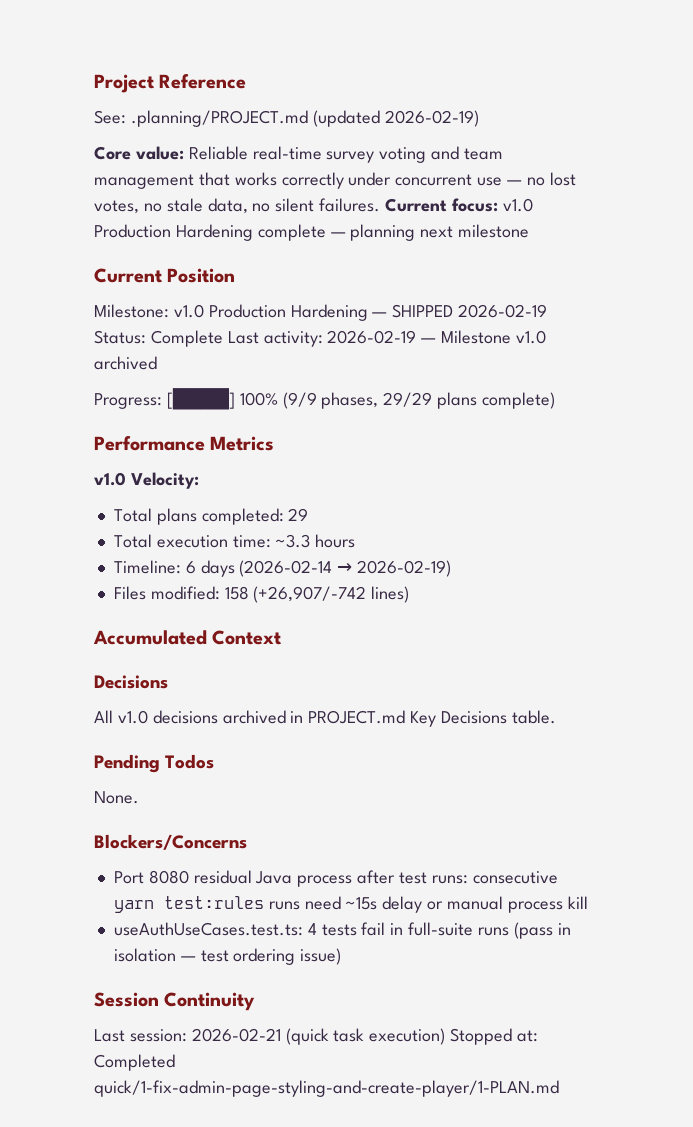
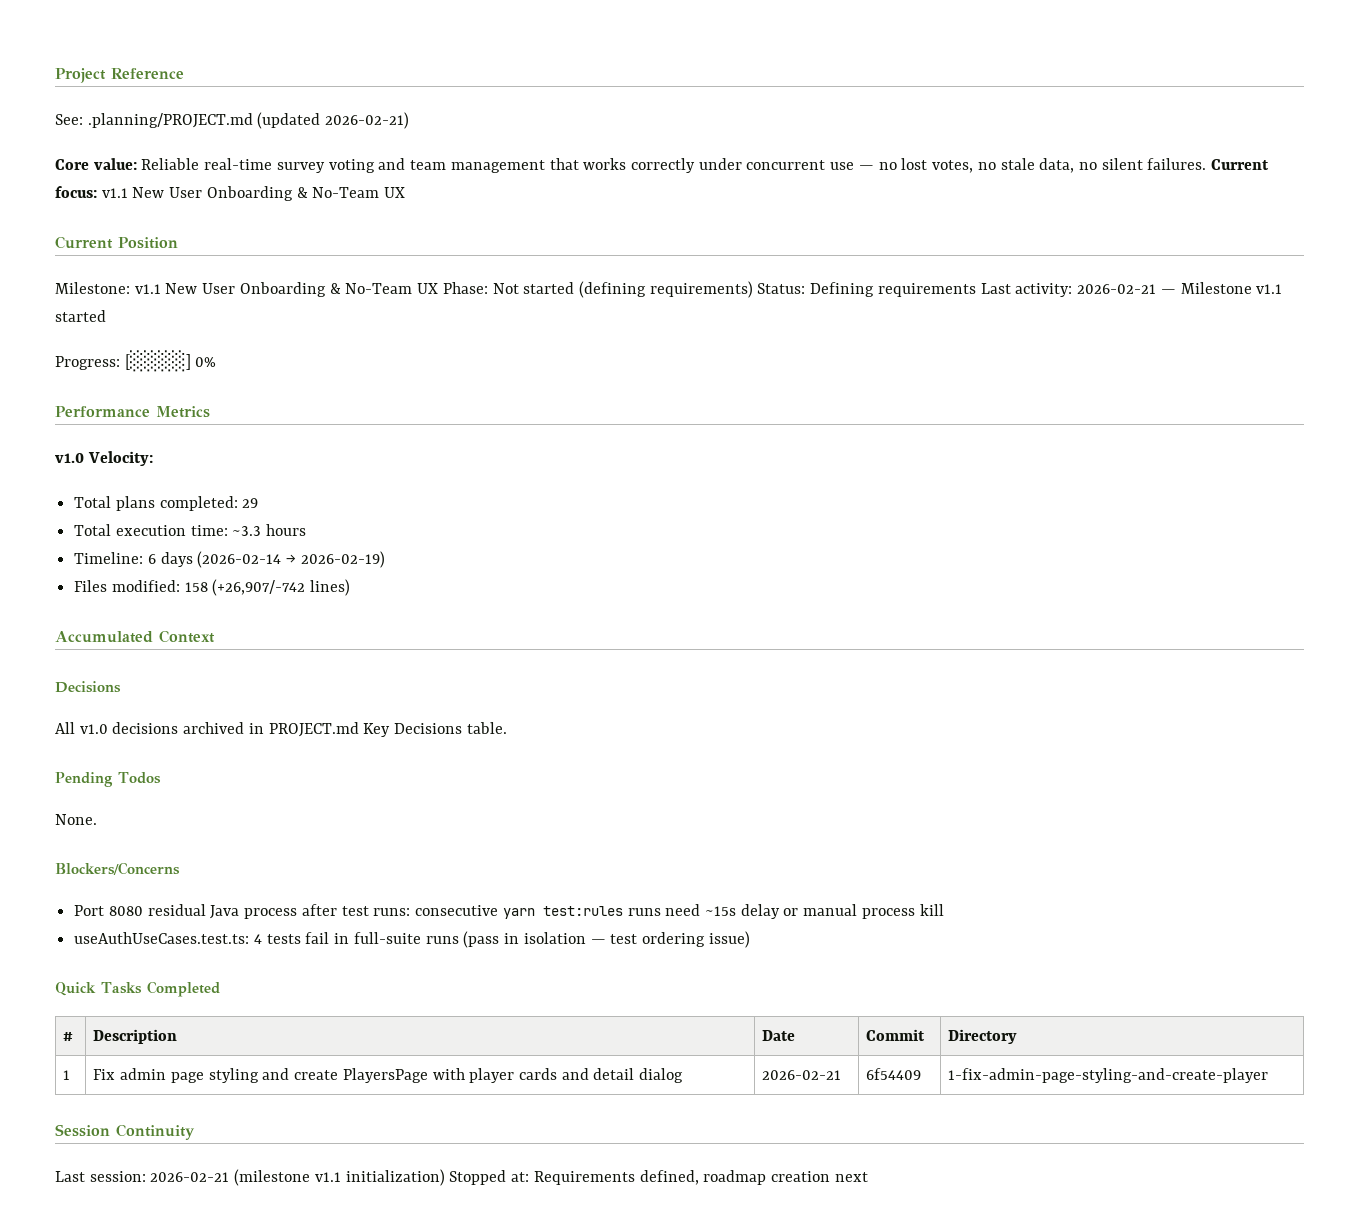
[384,110,479,127] 2026-02-19) -> [325,112,410,129] 2026-02-21)
[502,198,533,212] [94,224,530,241] [94,268,236,283] [94,304,548,321] [94,330,223,347] v1.0 Production Hardening complete — planning next milestone // Current Position // Milestone: v1.0 Production Hardening — SHIPPED 2026-02-19 Status: Complete -> [101,186,406,201] [55,236,178,249] [55,281,976,298] v1.1 New User Onboarding & No-Team UX // Current Position // Milestone: v1.1 New User Onboarding & No-Team UX Phase: Not started (defining requirements) Status: Defining requirements
[327,330,417,344] 2026-02-19 -> [1077,284,1157,294] 2026-02-21
[516,330,547,344] [94,356,157,370] v1.0 archived -> [1256,284,1283,294] [55,310,106,322] v1.1 started
[166,388,556,410] [████] 100% (9/9 phases, 29/29 plans complete) -> [124,350,217,372] [░░░░] 0%
(342, 956) none -> [55,981,220,997] [63,1032,74,1041] [93,1029,178,1044] [762,1030,796,1041] [866,1029,926,1041] [948,1029,1018,1044] [63,1070,71,1080] [93,1068,684,1083] [762,1070,842,1080] [866,1068,922,1080] [948,1068,1269,1083] // Quick Tasks Completed // # | Description | Date | Commit | Directory // 1 | Fix admin page styling and create PlayersPage with player cards and detail dialog | 2026-02-21 | 6f54409 | 1-fix-admin-page-styling-and-create-player
[285,1028,539,1045] [94,1054,175,1071] [94,1080,559,1097] (quick task execution) Stopped at: Completed quick/1-fix-admin-page-styling-and-create-player/1-PLAN.md -> [234,1169,868,1186] (milestone v1.1 initialization) Stopped at: Requirements defined, roadmap creation next

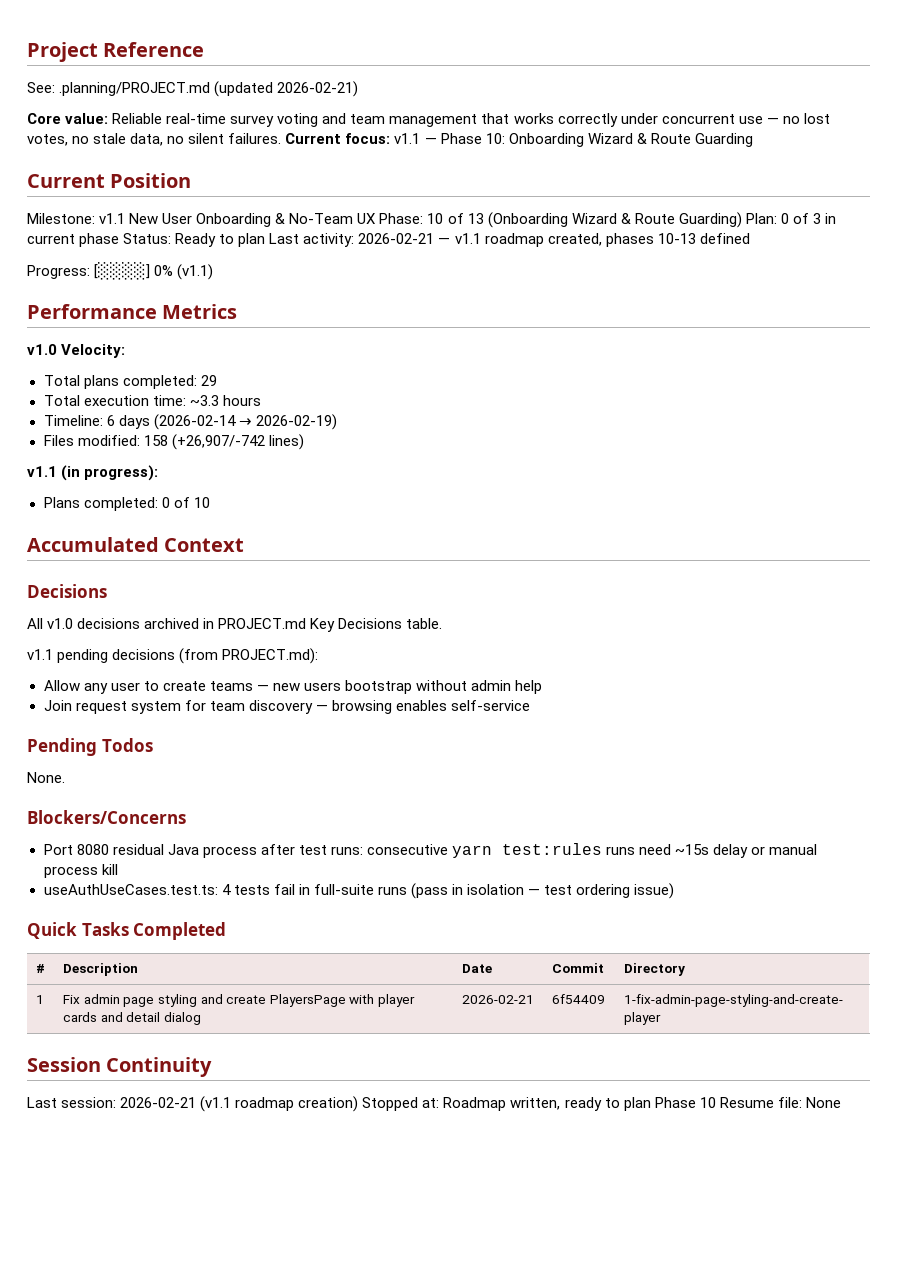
[132,186,406,201] New User Onboarding & No-Team UX -> [424,133,753,147] — Phase 10: Onboarding Wizard & Route Guarding
[492,281,1283,298] [55,310,106,322] Not started (defining requirements) Status: Defining requirements Last activity: 2026-02-21 — Milestone v1.1 started -> [427,212,837,228] [27,233,750,247] 10 of 13 (Onboarding Wizard & Route Guarding) Plan: 0 of 3 in current phase Status: Ready to plan Last activity: 2026-02-21 — v1.1 roadmap created, phases 10-13 defined
(217, 362) none -> [177,264,214,280] (v1.1)
(351, 587) none -> [27,465,159,481] [43,497,210,511] // v1.1 (in progress): // Plans completed: 0 of 10
(507, 728) none -> [27,648,319,664] [43,680,543,694] [43,700,530,714] // v1.1 pending decisions (from PROJECT.md): // Allow any user to create teams — new users bootstrap without admin help // Join request system for team discovery — browsing enables self-service
[234,1169,868,1186] (milestone v1.1 initialization) Stopped at: Requirements defined, roadmap creation next -> [200,1096,841,1112] (v1.1 roadmap creation) Stopped at: Roadmap written, ready to plan Phase 10 Resume file: None

